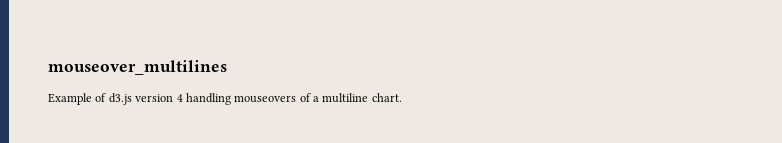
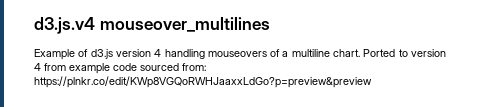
(48, 67) none -> [34,17,95,34] d3.js.v4
(402, 97) none -> [363,49,447,57] [34,63,206,74] [34,76,372,88] Ported to version 4 from example code sourced from: https://plnkr.co/edit/KWp8VGQoRWHJaaxxLdGo?p=preview&preview

